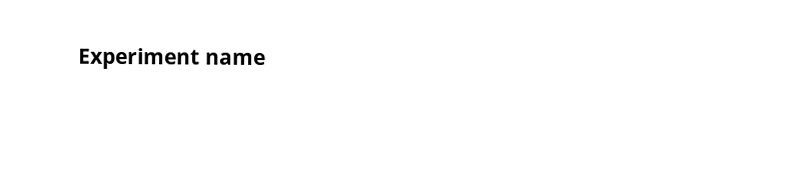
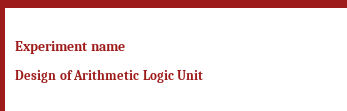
(266, 59) none -> [15,69,204,83] // Design of Arithmetic Logic Unit

